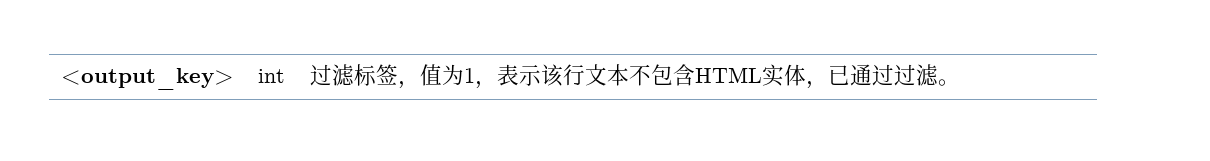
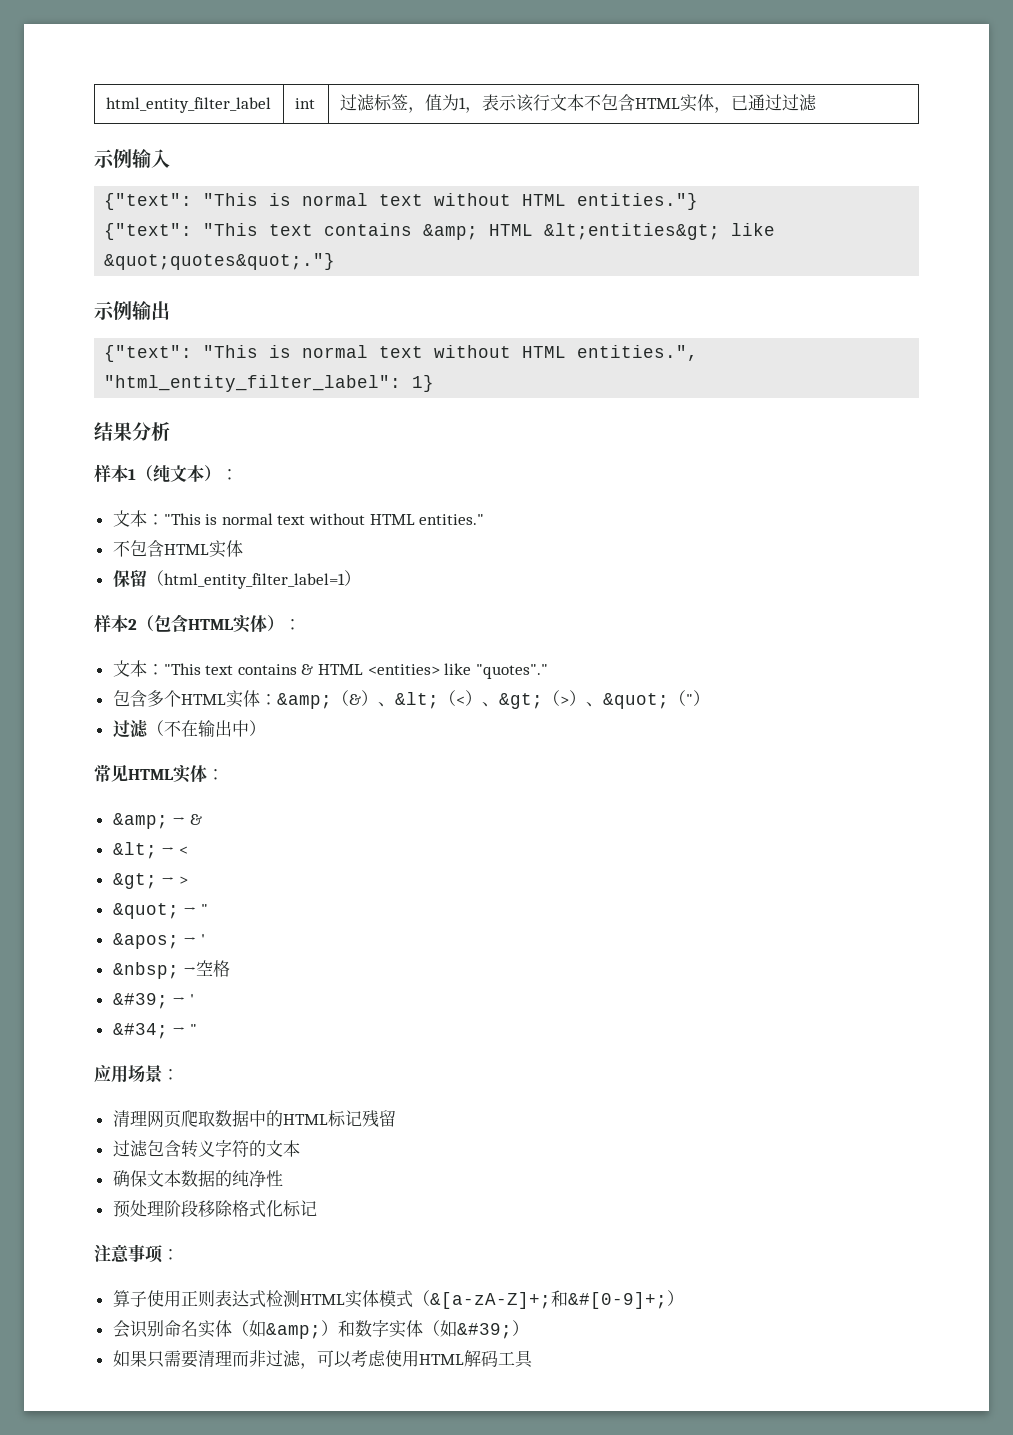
[60,68,234,90] <output_key> -> [105,97,271,113] html_entity_filter_label
[937,79,960,86] 。 -> [94,148,170,168] [104,193,699,210] [104,223,776,240] [104,253,336,270] [94,300,170,320] [104,345,699,362] [104,375,435,392] [94,422,170,441] [94,464,238,483] [112,510,485,527] [112,540,243,558] [112,570,361,589] [94,614,301,633] [112,660,548,679] [112,690,710,709] [112,719,266,738] [94,764,224,783] [112,813,202,829] [112,842,188,859] [112,873,188,889] [112,903,208,919] [112,933,205,949] [112,960,231,979] [112,993,194,1009] [112,1023,197,1039] [94,1065,179,1083] [112,1110,396,1128] [112,1140,300,1158] [112,1170,283,1187] [112,1200,317,1218] [94,1244,179,1263] [112,1290,684,1309] [112,1320,529,1339] [112,1350,533,1369] // 示例输入 // {"text": "This is normal text without HTML entities."} // {"text": "This text contains &amp; HTML &lt;entities&gt; like &quot;quotes&quot;."} // 示例输出 // {"text": "This is normal text without HTML entities.", "html_entity_filter_label": 1} // 结果分析 // 样本1（纯文本）： // 文本："This is normal text without HTML entities." // 不包含HTML实体 // 保留（html_entity_filter_label=1） // 样本2（包含HTML实体）： // 文本："This text contains & HTML <entities> like "quotes"." // 包含多个HTML实体：&amp;（&）、&lt;（<）、&gt;（>）、&quot;（"） // 过滤（不在输出中） // 常见HTML实体： // &amp; → & // &lt; → < // &gt; → > // &quot; → " // &apos; → ' // &nbsp; →空格 // &#39; → ' // &#34; → " // 应用场景： // 清理网页爬取数据中的HTML标记残留 // 过滤包含转义字符的文本 // 确保文本数据的纯净性 // 预处理阶段移除格式化标记 // 注意事项： // 算子使用正则表达式检测HTML实体模式（&[a-zA-Z]+;和&#[0-9]+;） // 会识别命名实体（如&amp;）和数字实体（如&#39;） // 如果只需要清理而非过滤，可以考虑使用HTML解码工具

